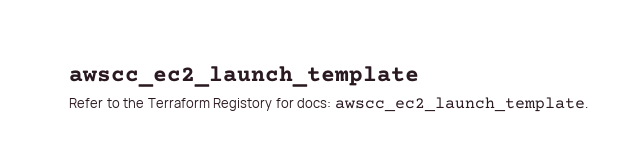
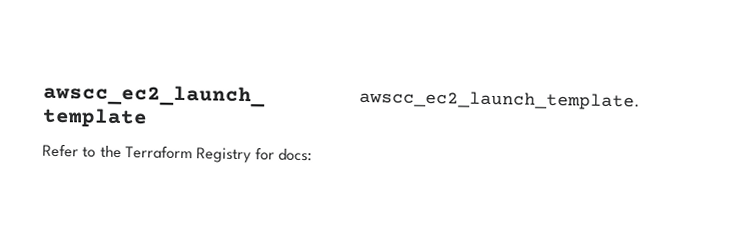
[213,98,273,111] Registory -> [196,147,253,164] Registry

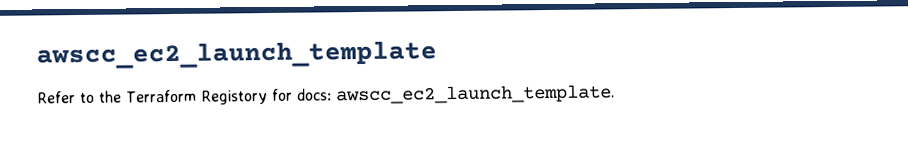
[196,147,253,164] Registry -> [200,90,268,105] Registory

